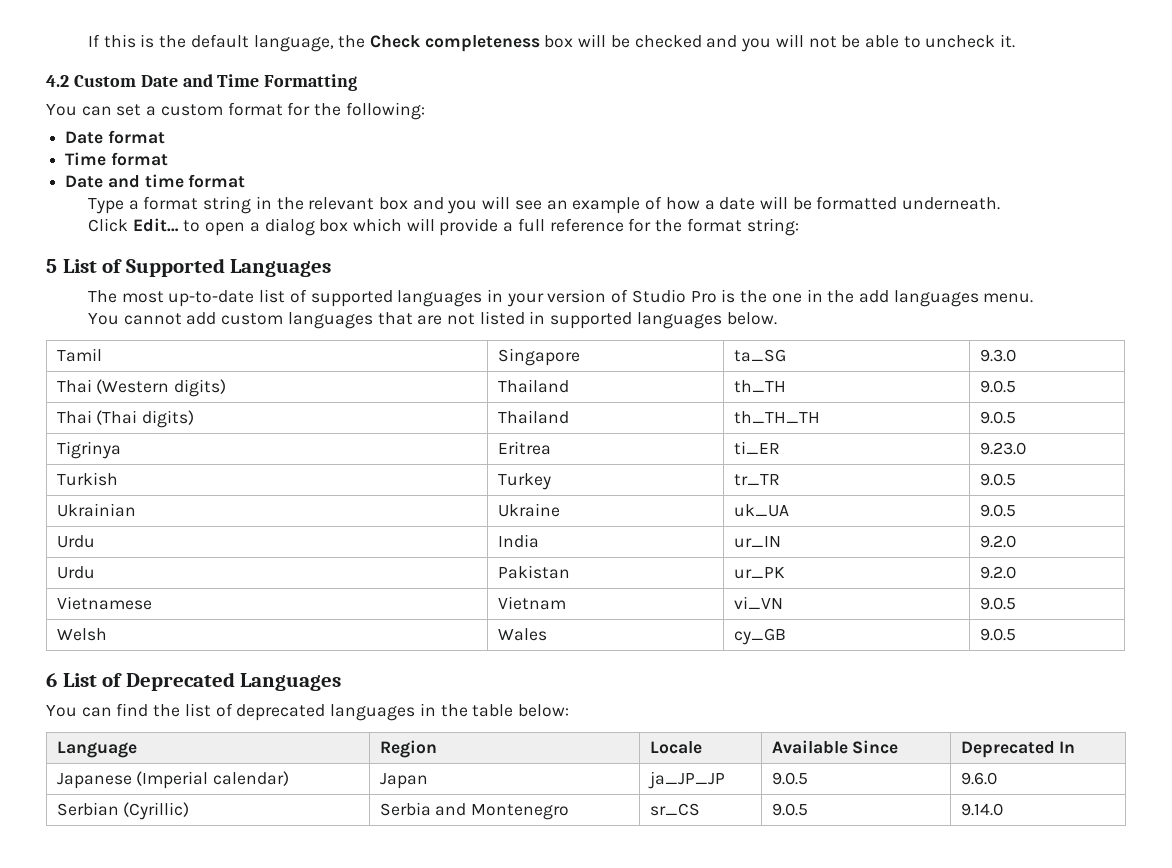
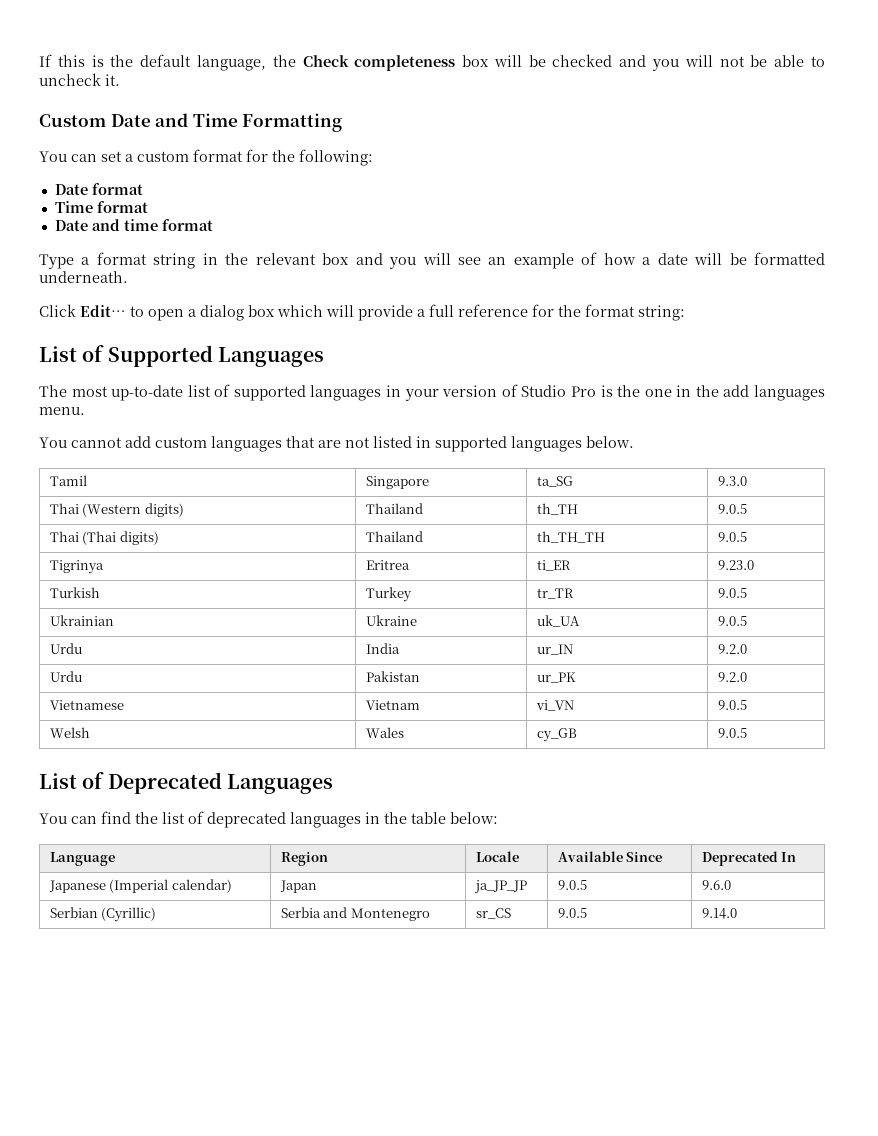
[46,75,69,87] 4.2 -> (120, 80) none
[46,259,57,273] 5 -> (685, 313) none
[46,673,57,687] 6 -> (747, 733) none

